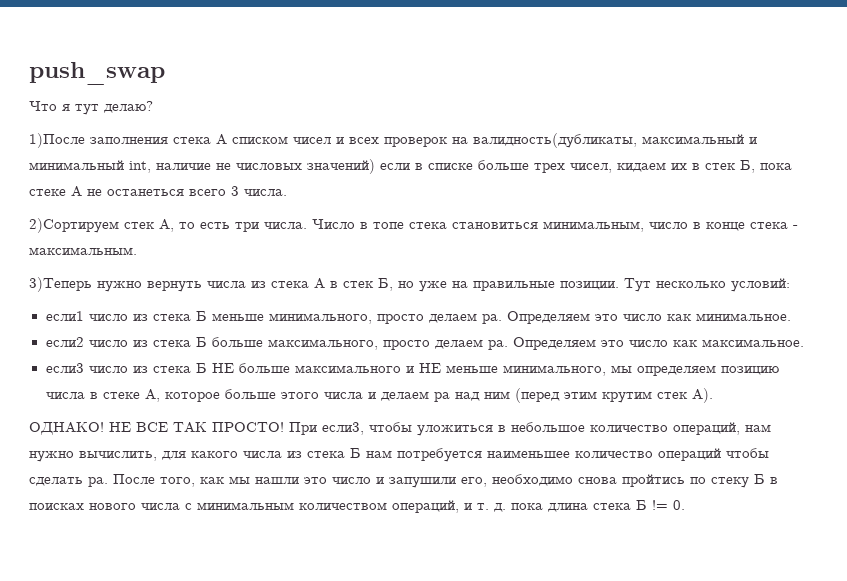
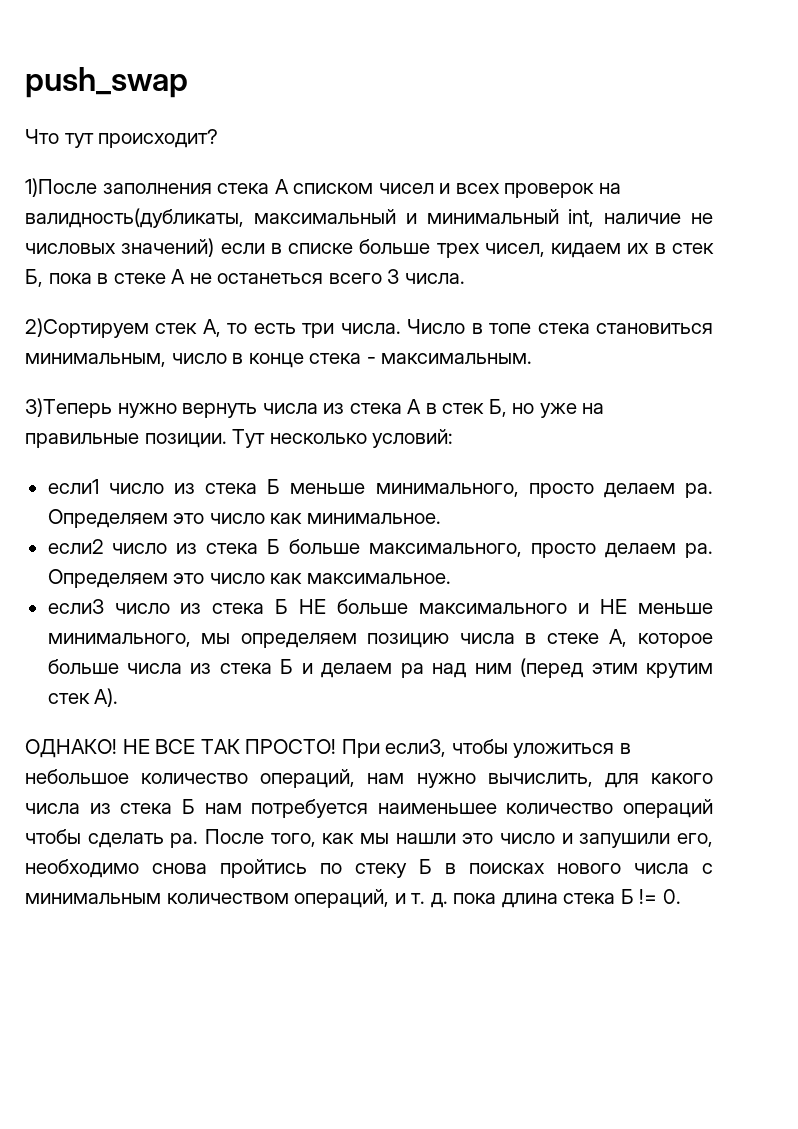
[62,101,153,115] я тут делаю? -> [64,129,219,148] тут происходит?
(792, 166) none -> [97,273,109,284] в
[280,392,363,399] этого числа -> [127,659,294,674] числа из стека Б

